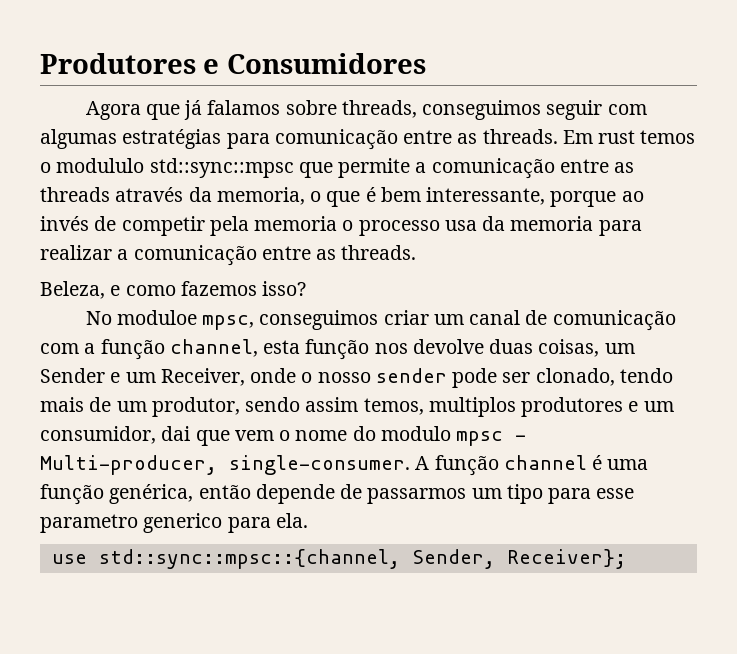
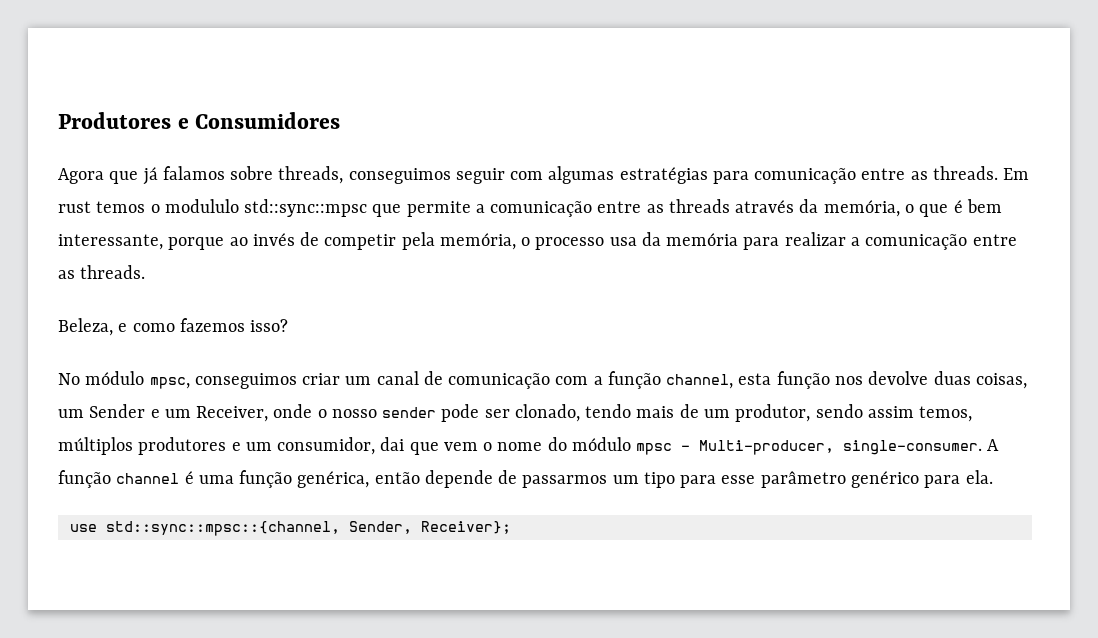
[216,187,305,205] memoria, -> [823,200,900,217] memória,
[254,216,338,231] memoria -> [439,233,516,250] memória,
[510,216,594,231] memoria -> [666,233,739,246] memória
[116,310,197,325] moduloe -> [85,371,145,385] módulo
[428,397,516,417] multiplos -> [58,437,133,455] múltiplos
[380,426,451,441] modulo -> [571,437,631,451] módulo
[40,513,223,533] parametro generico -> [760,471,919,488] parâmetro genérico

